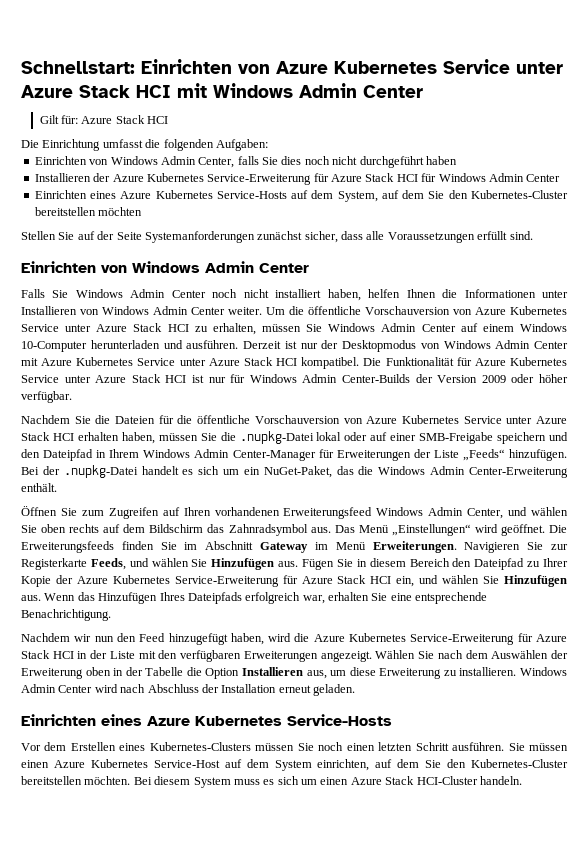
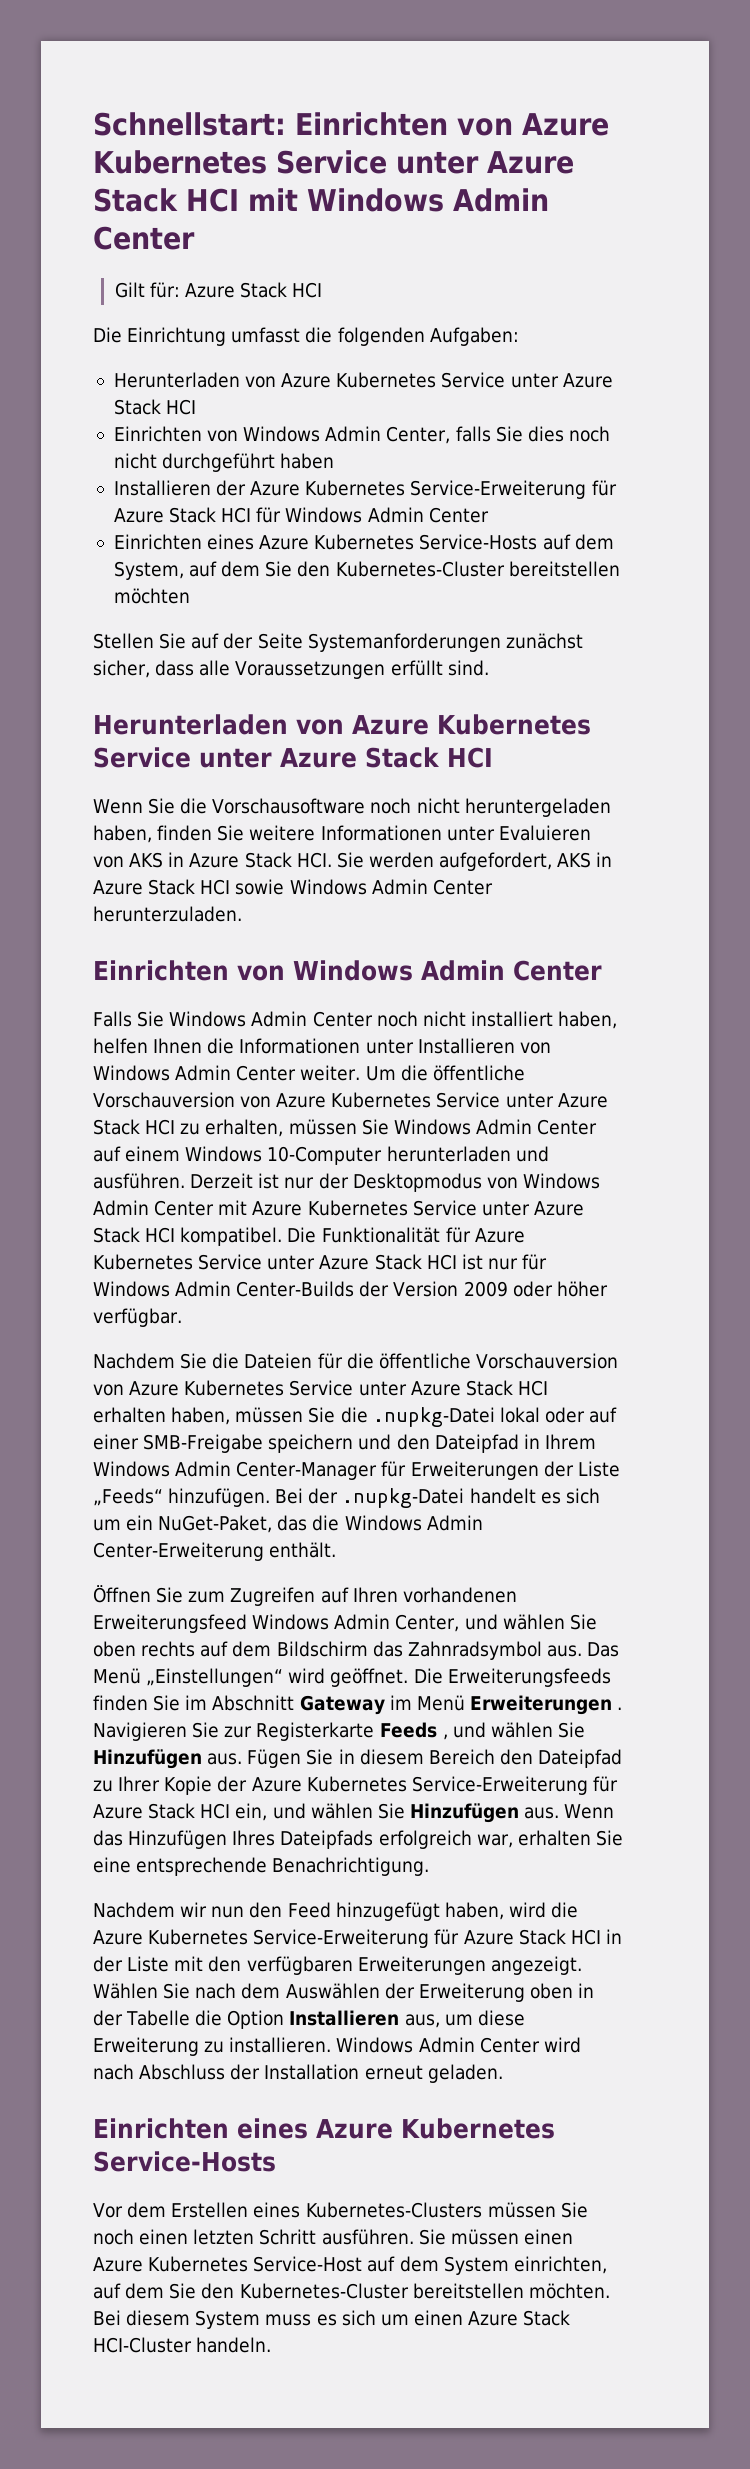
(268, 145) none -> [113,372,613,388] [113,399,197,415] // Herunterladen von Azure Kubernetes Service unter Azure Stack HCI
(533, 235) none -> [93,714,591,735] [93,747,493,768] [93,798,611,817] [93,825,591,843] [93,852,613,871] [93,879,493,895] [93,906,242,922] // Herunterladen von Azure Kubernetes Service unter Azure Stack HCI // Wenn Sie die Vorschausoftware noch nicht heruntergeladen haben, finden Sie weitere Informationen unter Evaluieren von AKS in Azure Stack HCI. Sie werden aufgefordert, AKS in Azure Stack HCI sowie Windows Admin Center herunterzuladen.
[372,541,457,553] Erweiterungen. -> [469,1695,623,1715] Erweiterungen .
[90,558,126,570] Feeds, -> [379,1722,448,1740] Feeds ,

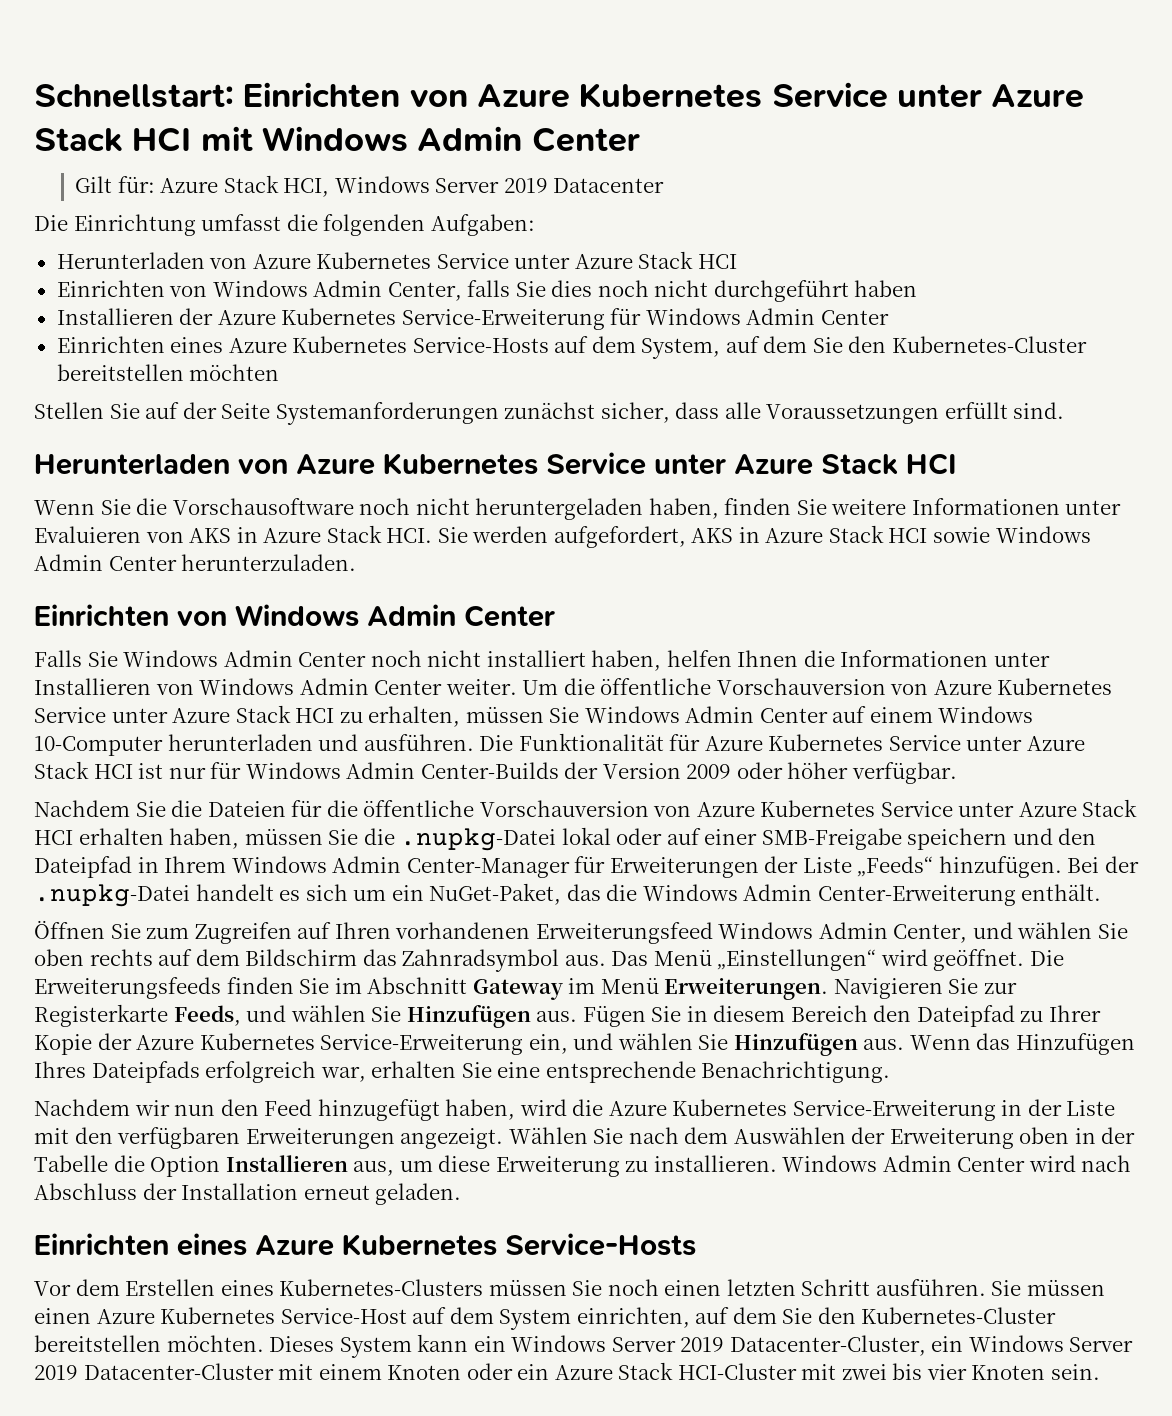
[292,282,323,298] HCI -> [283,176,665,197] HCI, Windows Server 2019 Datacenter
[113,507,282,523] Azure Stack HCI für -> (642, 316) none
[190,1173,600,1192] [93,1200,584,1216] [93,1227,283,1246] Derzeit ist nur der Desktopmodus von Windows Admin Center mit Azure Kubernetes Service unter Azure Stack HCI kompatibel. -> (474, 742) none
[469,1695,623,1715] Erweiterungen . -> [664,978,829,1000] Erweiterungen.
[379,1722,448,1740] Feeds , -> [173,1005,241,1026] Feeds,
[592,1776,618,1792] [93,1803,231,1819] für Azure Stack HCI -> (524, 1044) none
[434,1929,601,1945] für Azure Stack HCI -> (996, 1110) none
[93,2310,571,2329] [93,2337,272,2353] Bei diesem System muss es sich um einen Azure Stack HCI-Cluster handeln. -> [269,1334,1134,1358] [34,1362,1101,1380] Dieses System kann ein Windows Server 2019 Datacenter-Cluster, ein Windows Server 2019 Datacenter-Cluster mit einem Knoten oder ein Azure Stack HCI-Cluster mit zwei bis vier Knoten sein.

